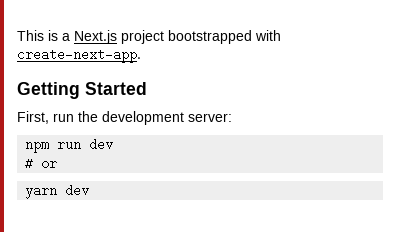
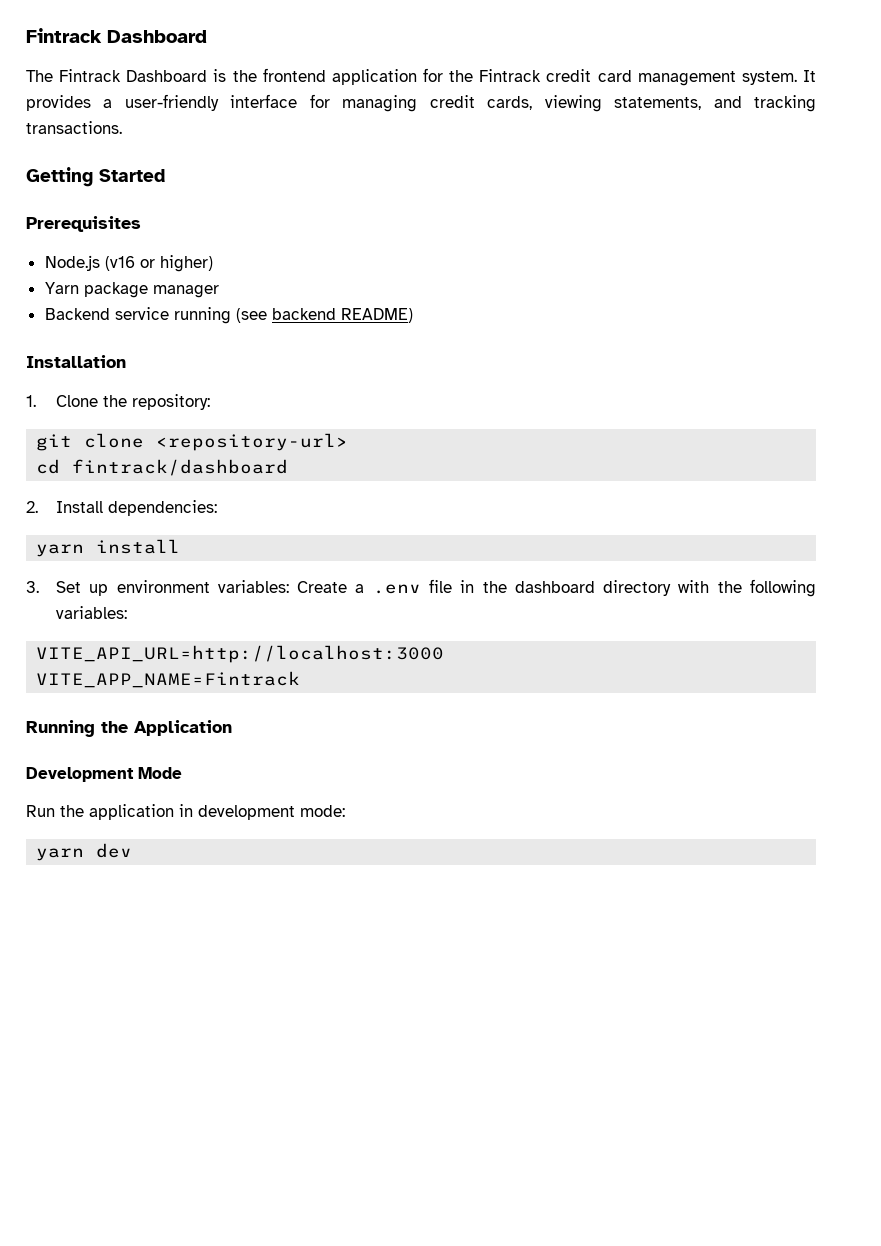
[17,30,281,44] [17,48,141,63] [17,82,147,99] [17,111,232,125] [25,138,114,153] [25,157,58,170] This is a Next.js project bootstrapped with create-next-app. // Getting Started // First, run the development server: // npm run dev // # or -> [26,28,207,43] [26,68,816,86] [26,94,817,112] [26,121,122,134] [26,167,165,187] [26,216,141,232] [44,255,213,272] [44,282,219,298] [44,307,413,324] [26,355,126,368] [26,394,211,410] [36,433,349,451] [36,459,289,476] [26,500,218,516] [36,539,181,557] [26,579,817,597] [56,606,128,619] [36,645,445,663] [36,671,301,688] [26,720,232,737] [26,767,182,782] [26,804,345,820] Fintrack Dashboard // The Fintrack Dashboard is the frontend application for the Fintrack credit card management system. It provides a user-friendly interface for managing credit cards, viewing statements, and tracking transactions. // Getting Started // Prerequisites // Node.js (v16 or higher) // Yarn package manager // Backend service running (see backend README) // Installation // 1. Clone the repository: // git clone <repository-url> // cd fintrack/dashboard // 2. Install dependencies: // yarn install // 3. Set up environment variables: Create a .env file in the dashboard directory with the following variables: // VITE_API_URL=http://localhost:3000 // VITE_APP_NAME=Fintrack // Running the Application // Development Mode // Run the application in development mode:

